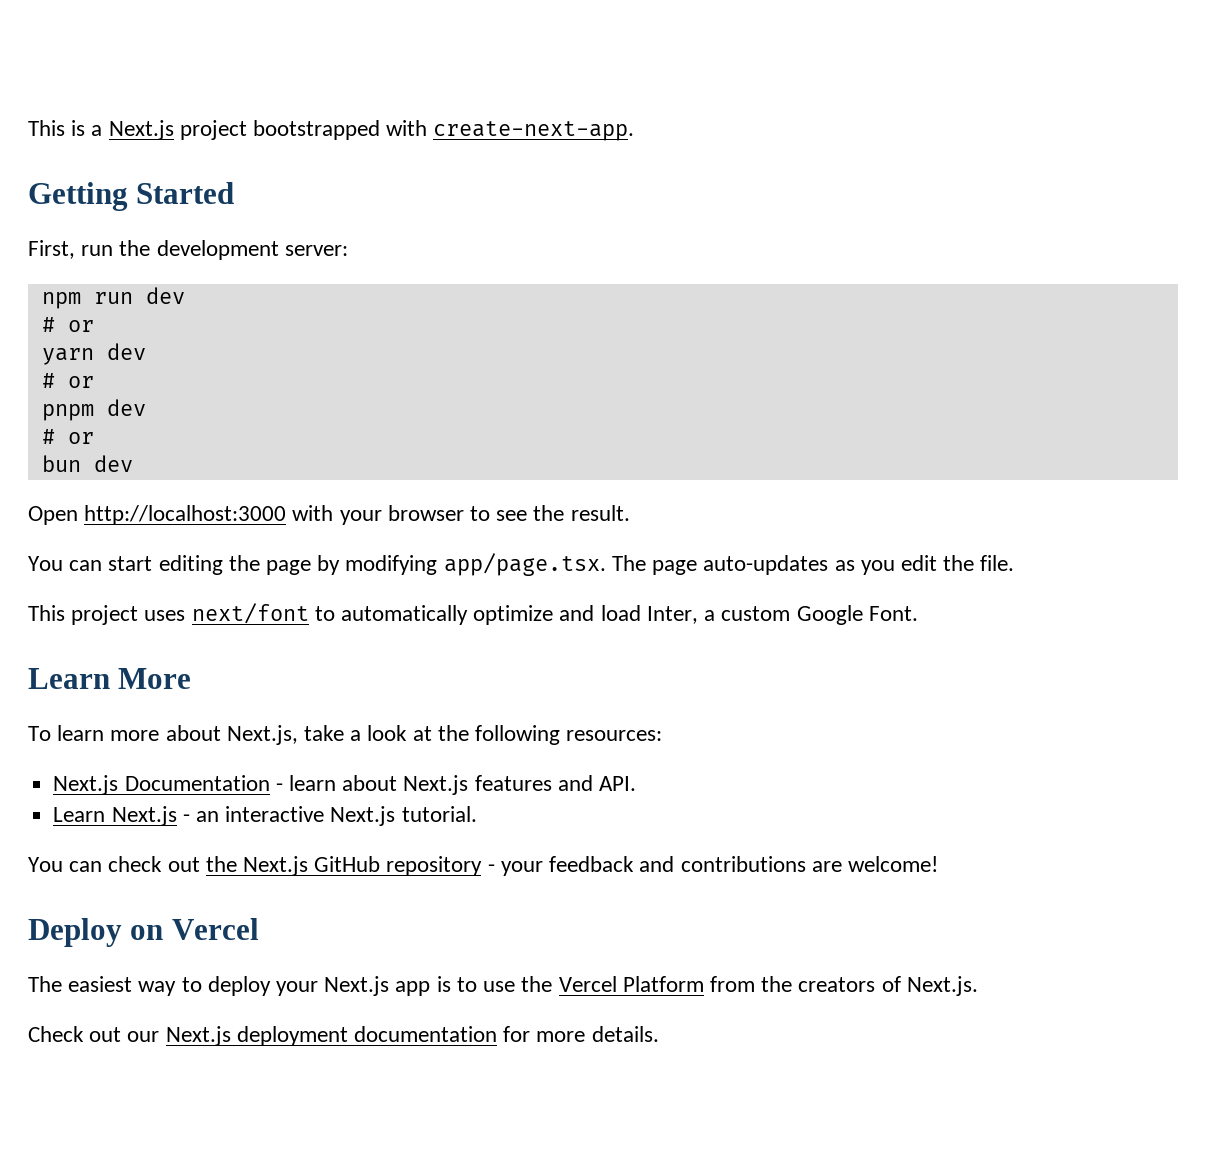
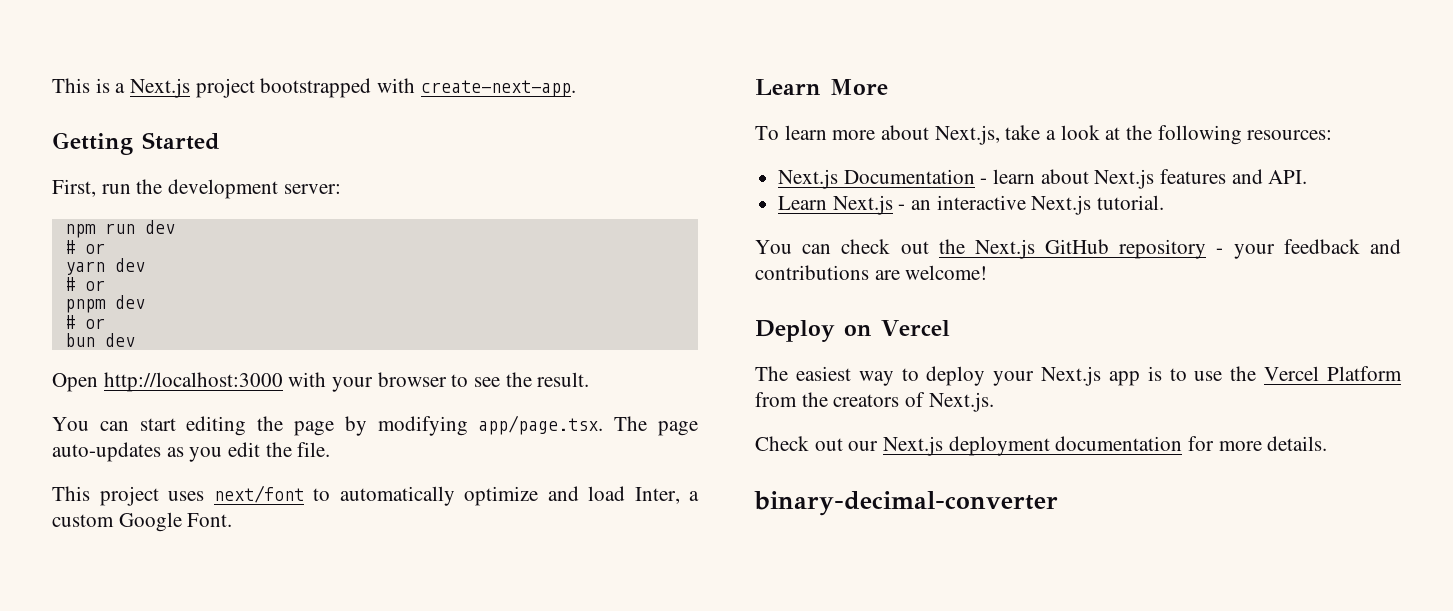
(659, 1034) none -> [754,491,1058,516] // binary-decimal-converter

